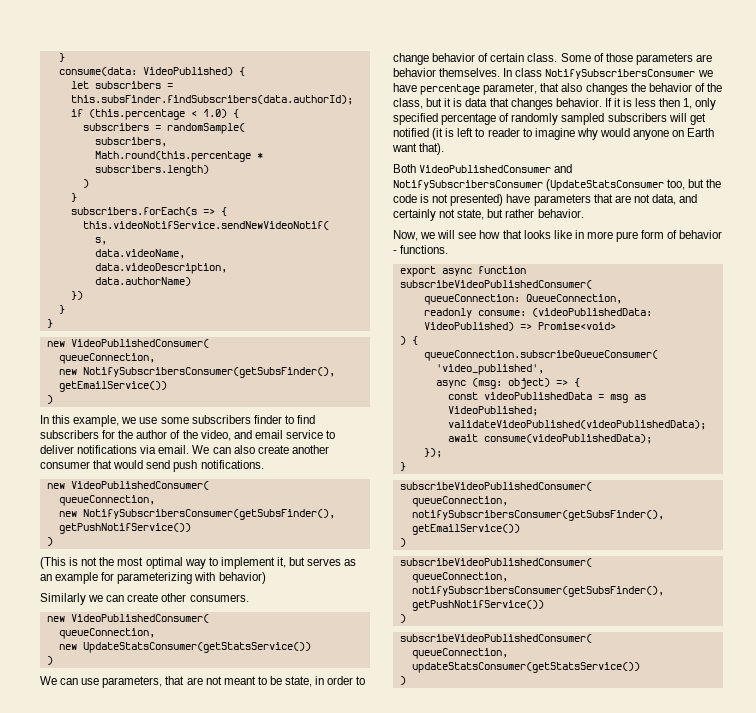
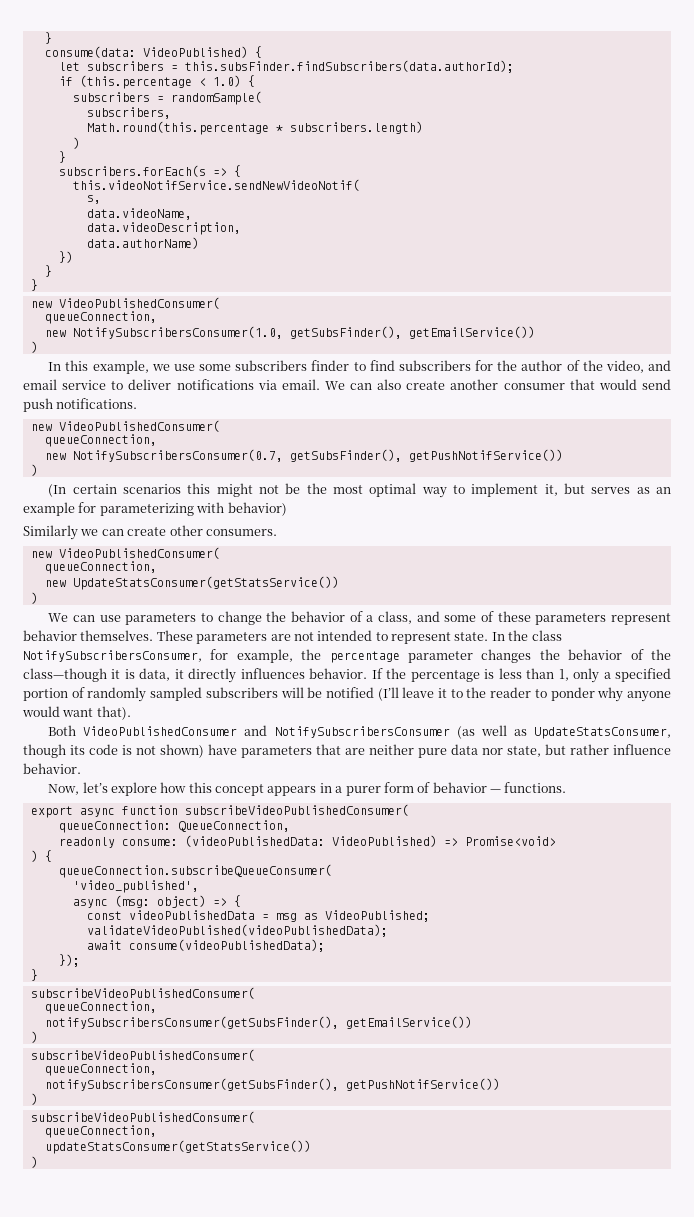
[82,367,335,378] NotifySubscribersConsumer(getSubsFinder(), -> [72,326,402,339] NotifySubscribersConsumer(1.0, getSubsFinder(),
[82,509,335,520] [58,523,191,534] [46,537,53,546] [40,557,98,569] NotifySubscribersConsumer(getSubsFinder(), getPushNotifService()) // ) // (This is not -> [72,449,563,462] [30,464,38,476] [48,483,301,497] NotifySubscribersConsumer(0.7, getSubsFinder(), getPushNotifService()) // ) // (In certain scenarios this might not be
[102,676,366,688] [393,53,712,65] [393,68,713,79] [393,83,583,95] parameters, that are not meant to be state, in order to change behavior of certain class. Some of those parameters are behavior themselves. In class NotifySubscribersConsumer we have percentage parameter, that also -> [125,611,672,625] [23,630,562,644] [23,649,473,663] parameters to change the behavior of a class, and some of these parameters represent behavior themselves. These parameters are not intended to represent state. In the class NotifySubscribersConsumer, for example, the percentage parameter
[393,98,621,110] class, but it is data that changes behavior. If it -> [23,668,480,683] class—though it is data, it directly influences behavior. If the percentage
[659,98,681,107] then -> [526,668,555,679] than
[393,113,497,125] specified percentage -> [603,668,672,682] [23,688,68,701] a specified portion
[689,113,706,125] [393,128,715,140] get notified (it is left to reader to imagine why would anyone on Earth -> [307,687,671,702] [22,706,60,717] be notified (I’ll leave it to the reader to ponder why anyone would
[546,179,722,191] (UpdateStatsConsumer too, but the -> [456,725,671,739] [23,744,85,758] (as well as UpdateStatsConsumer, though its
[450,194,504,206] presented) -> [160,744,204,758] shown)
[633,194,698,205] [393,209,456,221] not data, and certainly not -> [369,744,503,758] neither pure data nor
(535, 213) none -> [613,744,671,755] influence
[420,230,639,242] we will see how that looks like in more pure -> [82,782,381,796] let’s explore how this concept appears in a purer
[393,250,397,254] - -> [490,789,502,793] —

